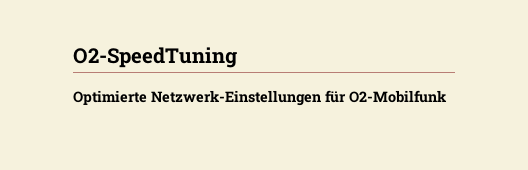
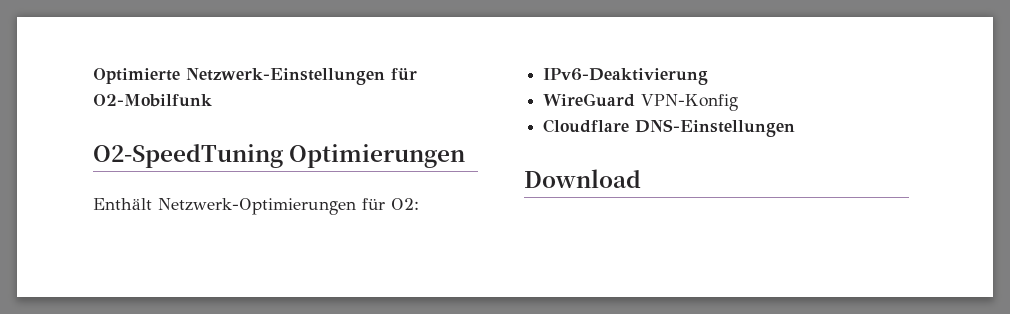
[73,47,237,68] O2-SpeedTuning // -> (93, 76) none
(447, 96) none -> [93,144,466,168] [93,198,419,215] [543,68,709,85] [543,93,739,111] [543,119,796,137] [524,169,641,188] // O2-SpeedTuning Optimierungen // Enthält Netzwerk-Optimierungen für O2: // IPv6-Deaktivierung // WireGuard VPN-Konfig // Cloudflare DNS-Einstellungen // Download

